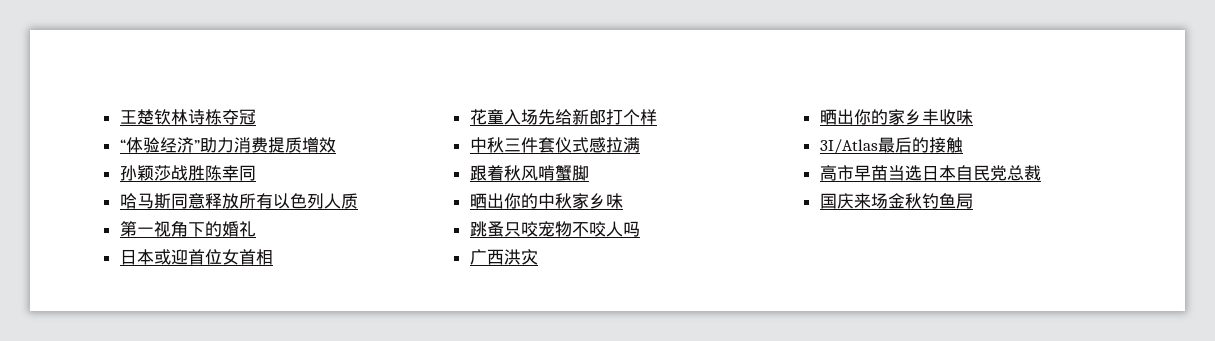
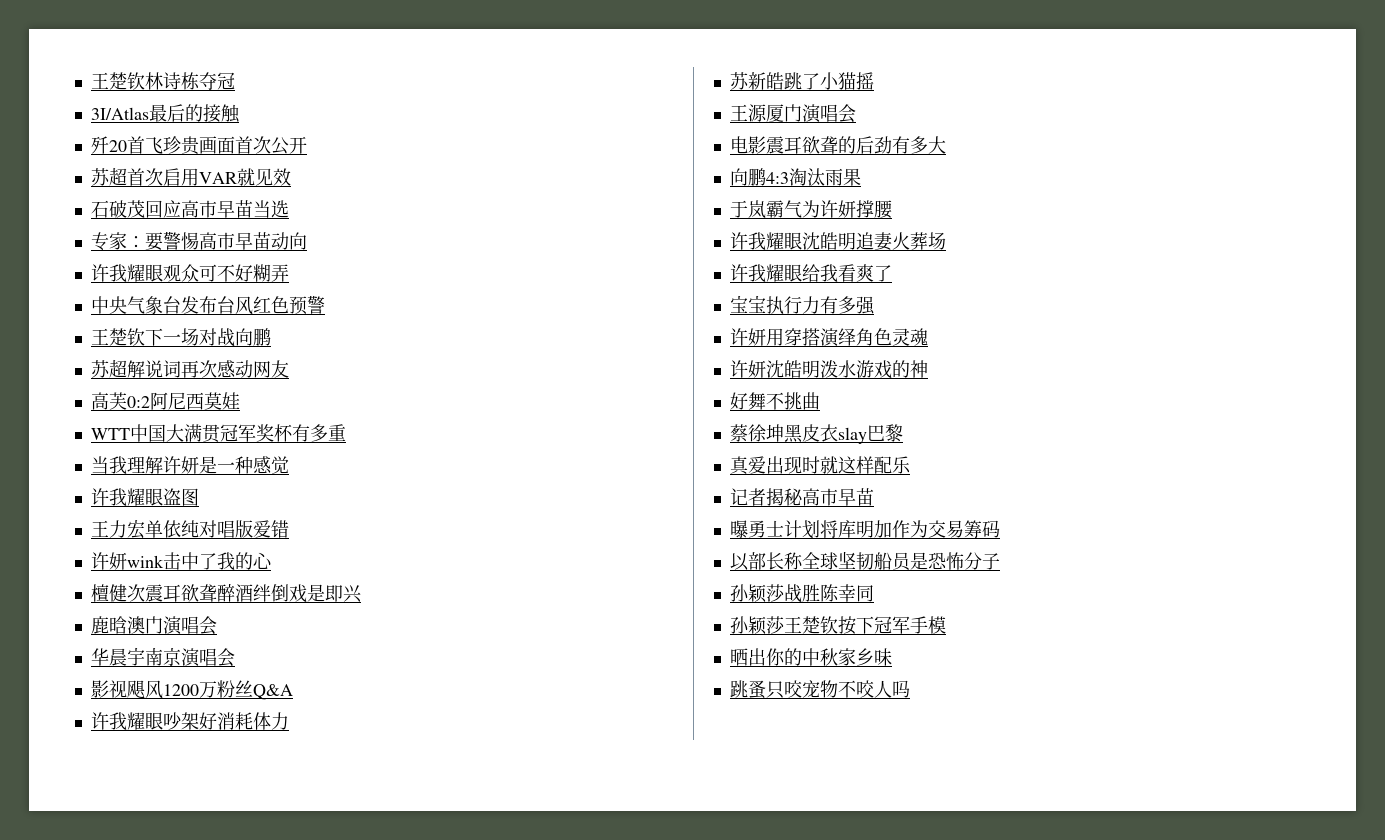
[119,137,336,153] [119,165,256,181] [119,193,358,209] [119,220,256,237] [119,249,273,265] [469,109,657,125] [469,137,640,153] [469,165,589,181] “体验经济”助力消费提质增效 // 孙颖莎战胜陈幸同 // 哈马斯同意释放所有以色列人质 // 第一视角下的婚礼 // 日本或迎首位女首相 // 花童入场先给新郎打个样 // 中秋三件套仪式感拉满 // 跟着秋风啃蟹脚 -> [90,104,240,123] [90,136,307,155] [90,167,291,186] [90,200,289,218] [90,231,307,251] [90,264,289,282] [90,295,325,315] [90,328,271,347] [90,359,289,378] [90,392,240,410] [90,424,346,443] [90,456,289,474] [90,488,199,506] [90,520,289,539] [90,552,272,570] [90,584,362,603] [90,616,217,635] [90,647,235,667] [90,680,293,700] [90,712,289,730] [729,72,874,90] [729,104,856,123] [729,136,946,154] [729,168,861,186] [729,200,892,219] [729,232,946,251] [729,264,892,282] [729,295,875,315] [729,328,928,347] [729,360,928,379] [729,392,820,410] [729,424,903,444] [729,456,911,475] [729,488,874,506] [729,520,1000,539] [729,551,1000,571] [729,584,874,603] [729,616,946,635] 3I/Atlas最后的接触 // 歼20首飞珍贵画面首次公开 // 苏超首次启用VAR就见效 // 石破茂回应高市早苗当选 // 专家：要警惕高市早苗动向 // 许我耀眼观众可不好糊弄 // 中央气象台发布台风红色预警 // 王楚钦下一场对战向鹏 // 苏超解说词再次感动网友 // 高芙0:2阿尼西莫娃 // WTT中国大满贯冠军奖杯有多重 // 当我理解许妍是一种感觉 // 许我耀眼盗图 // 王力宏单依纯对唱版爱错 // 许妍wink击中了我的心 // 檀健次震耳欲聋醉酒绊倒戏是即兴 // 鹿晗澳门演唱会 // 华晨宇南京演唱会 // 影视飓风1200万粉丝Q&A // 许我耀眼吵架好消耗体力 // 苏新皓跳了小猫摇 // 王源厦门演唱会 // 电影震耳欲聋的后劲有多大 // 向鹏4:3淘汰雨果 // 于岚霸气为许妍撑腰 // 许我耀眼沈皓明追妻火葬场 // 许我耀眼给我看爽了 // 宝宝执行力有多强 // 许妍用穿搭演绎角色灵魂 // 许妍沈皓明泼水游戏的神 // 好舞不挑曲 // 蔡徐坤黑皮衣slay巴黎 // 真爱出现时就这样配乐 // 记者揭秘高市早苗 // 曝勇士计划将库明加作为交易筹码 // 以部长称全球坚韧船员是恐怖分子 // 孙颖莎战胜陈幸同 // 孙颖莎王楚钦按下冠军手模
[469,249,538,265] [819,109,973,125] [819,137,963,154] [819,165,1041,181] [819,193,973,209] // 广西洪灾 // 晒出你的家乡丰收味 // 3I/Atlas最后的接触 // 高市早苗当选日本自民党总裁 // 国庆来场金秋钓鱼局 -> (910, 689) none

